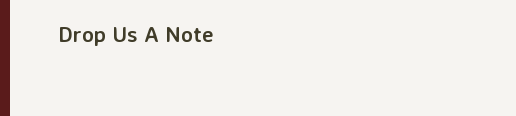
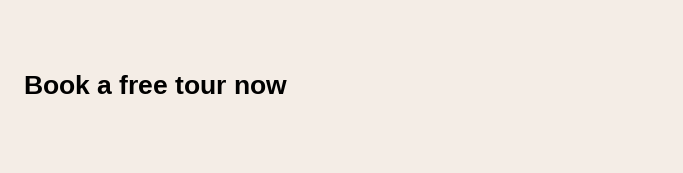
[59,27,214,46] Drop Us A Note -> [24,75,287,94] Book a free tour now

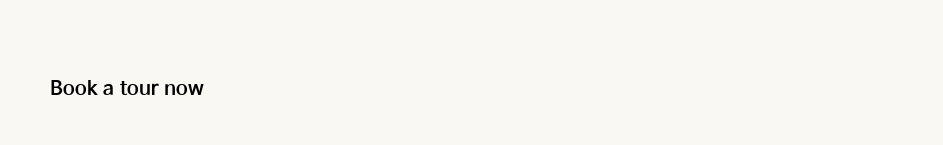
[119,75,169,94] free -> (115, 89) none

